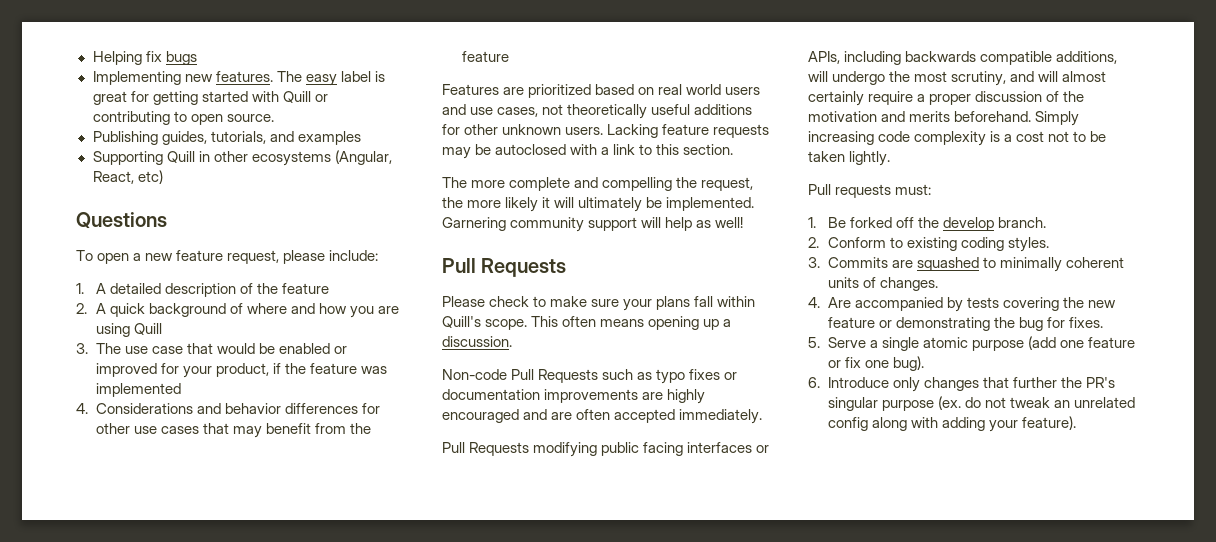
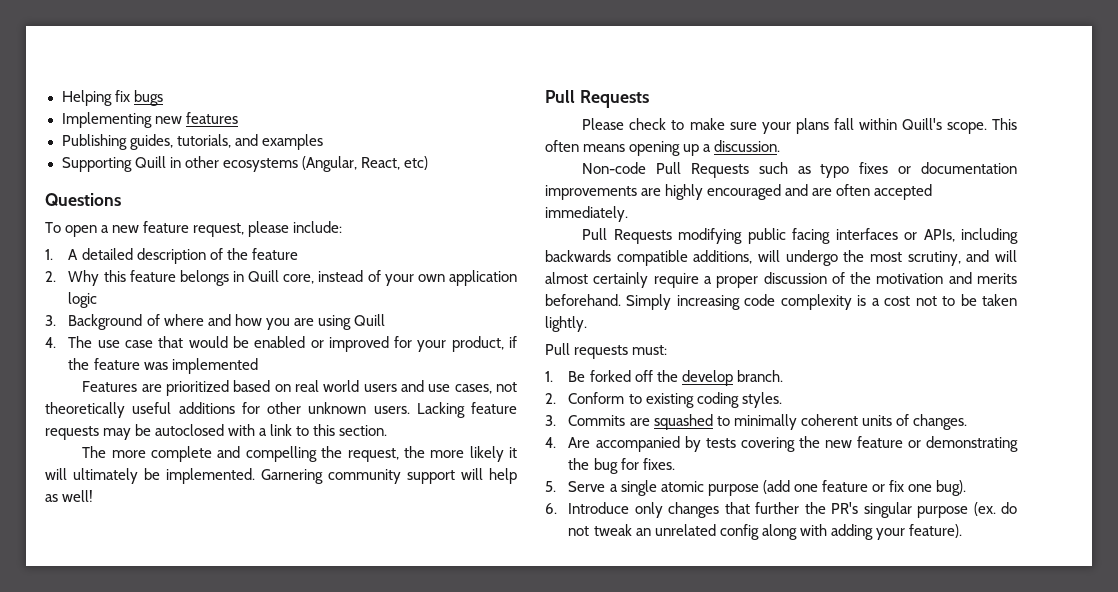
[215,71,385,86] [92,91,328,105] [92,111,274,125] features. The easy label is great for getting started with Quill or contributing to open source. -> [185,112,238,124] features
[95,303,226,317] A quick background -> [68,270,518,286] [68,292,98,308] [45,314,143,330] Why this feature belongs in Quill core, instead of your own application logic // 3. Background
[76,343,88,354] 3. -> [45,337,56,348] 4.
[76,403,380,414] [95,423,371,438] [461,51,509,62] // 4. Considerations and behavior differences for other use cases that may benefit from the feature -> (258, 366) none

